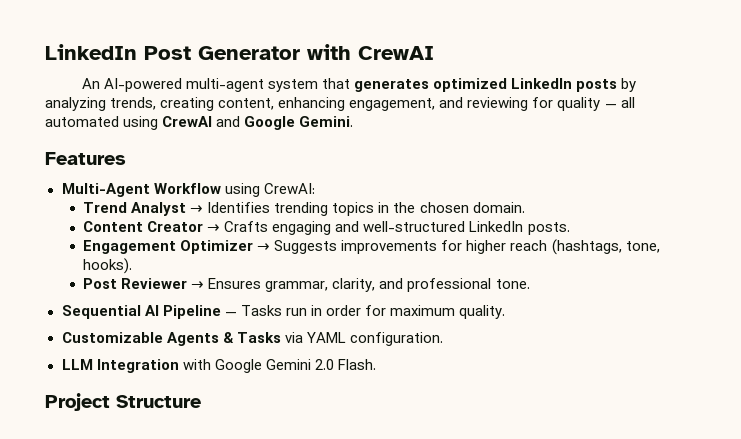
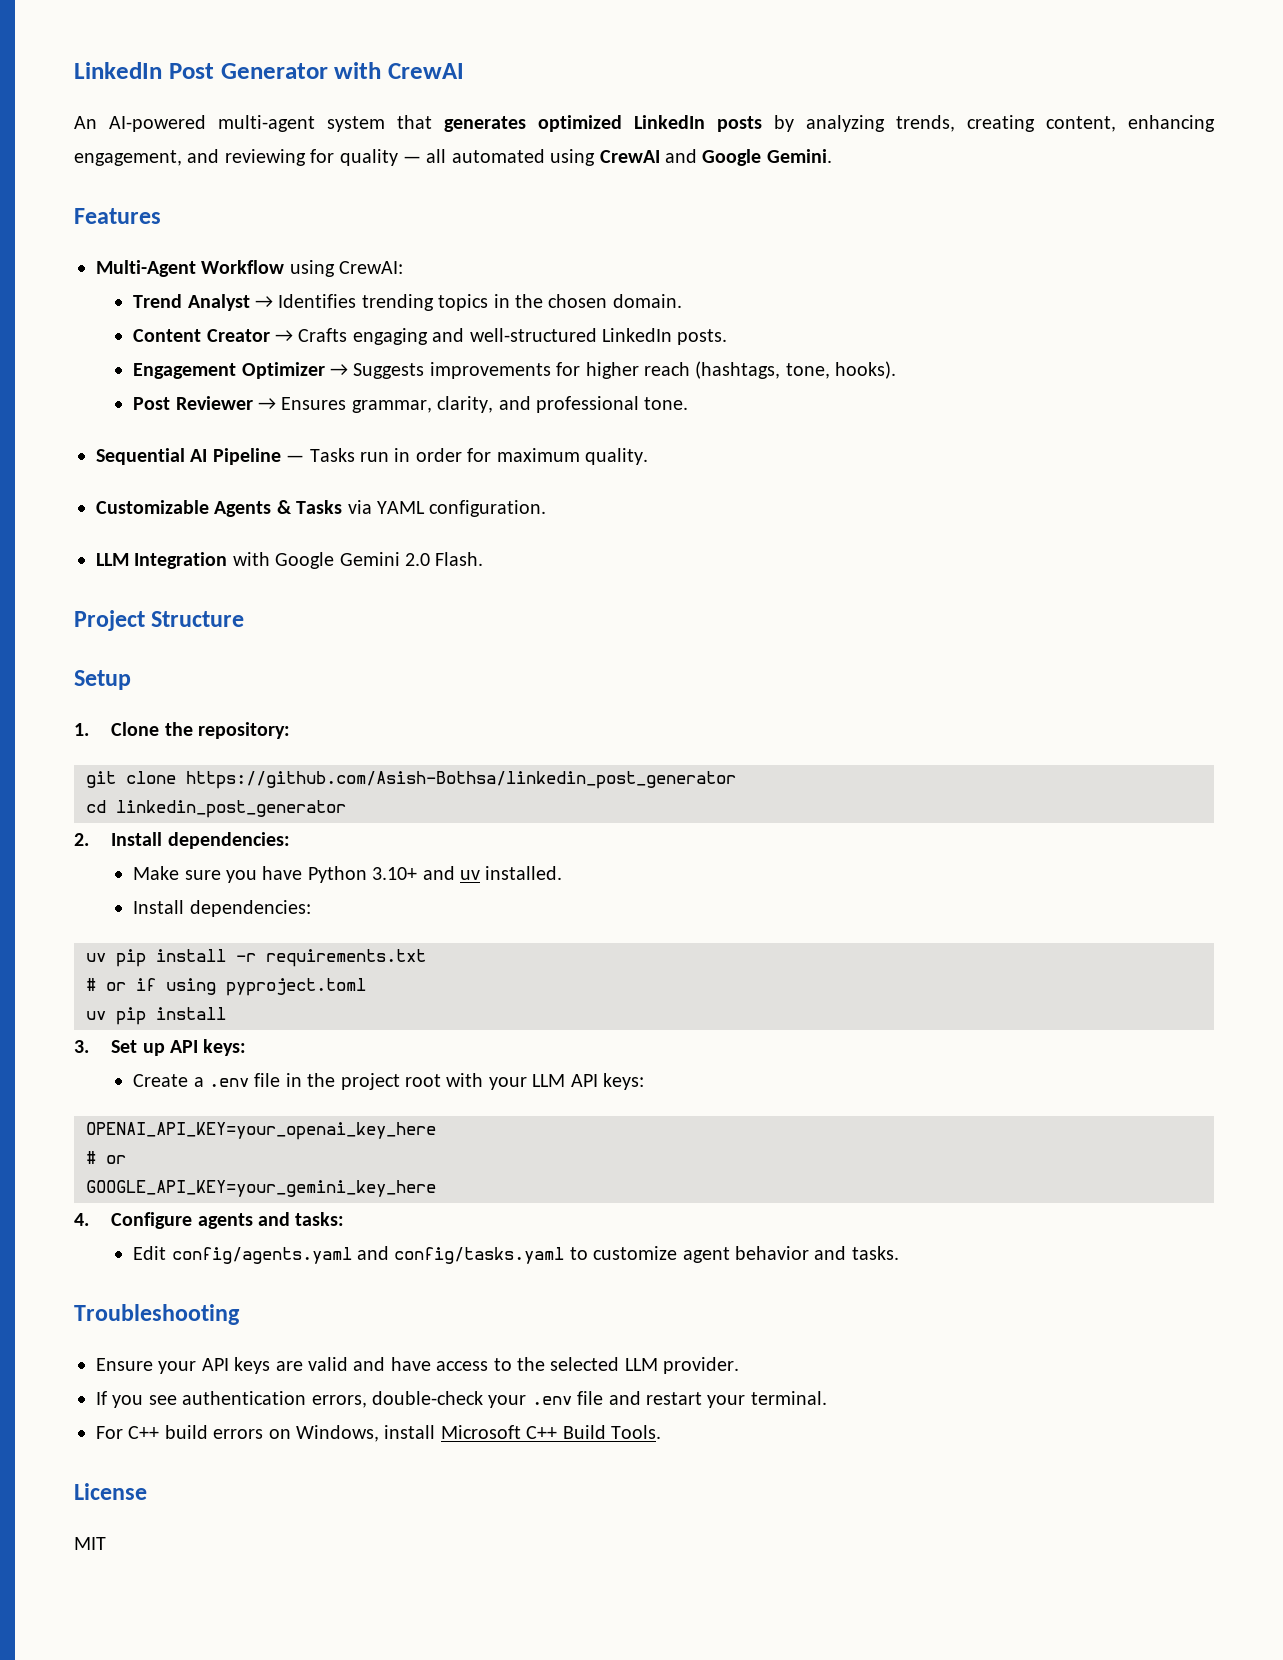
(201, 401) none -> [74,670,131,690] [74,722,291,739] [86,771,736,789] [86,800,346,818] [74,832,290,849] [133,866,563,883] [133,900,311,917] [86,949,426,967] [86,978,366,996] [86,1007,226,1025] [74,1039,247,1056] [133,1073,645,1090] [86,1122,436,1140] [86,1151,126,1164] [86,1180,436,1197] [74,1212,345,1229] [133,1246,899,1264] [74,1304,240,1325] [96,1357,740,1374] [96,1391,827,1408] [96,1425,661,1442] [74,1483,147,1500] [74,1537,106,1550] // Setup // 1. Clone the repository: // git clone https://github.com/Asish-Bothsa/linkedin_post_generator // cd linkedin_post_generator // 2. Install dependencies: // Make sure you have Python 3.10+ and uv installed. // Install dependencies: // uv pip install -r requirements.txt // # or if using pyproject.toml // uv pip install // 3. Set up API keys: // Create a .env file in the project root with your LLM API keys: // OPENAI_API_KEY=your_openai_key_here // # or // GOOGLE_API_KEY=your_gemini_key_here // 4. Configure agents and tasks: // Edit config/agents.yaml and config/tasks.yaml to customize agent behavior and tasks. // Troubleshooting // Ensure your API keys are valid and have access to the selected LLM provider. // If you see authentication errors, double-check your .env file and restart your terminal. // For C++ build errors on Windows, install Microsoft C++ Build Tools. // License // MIT

